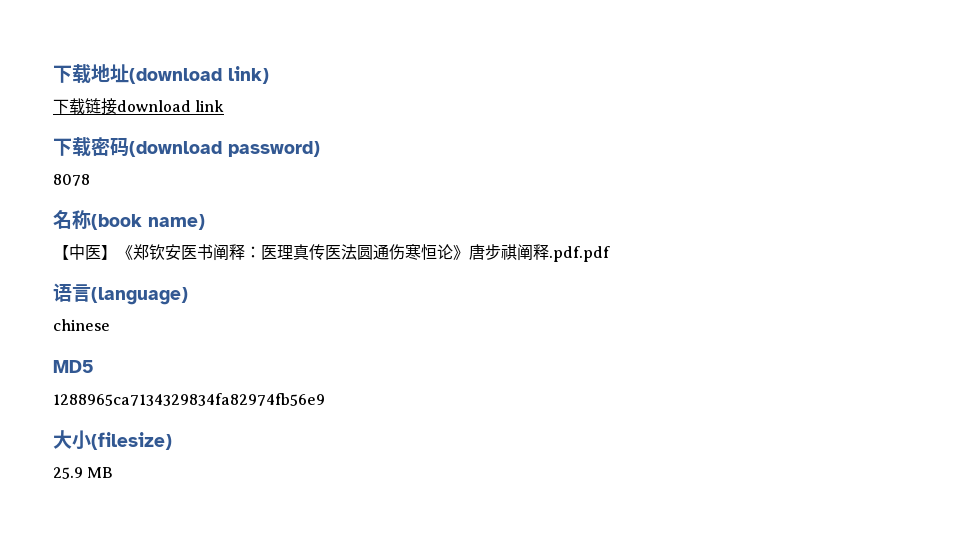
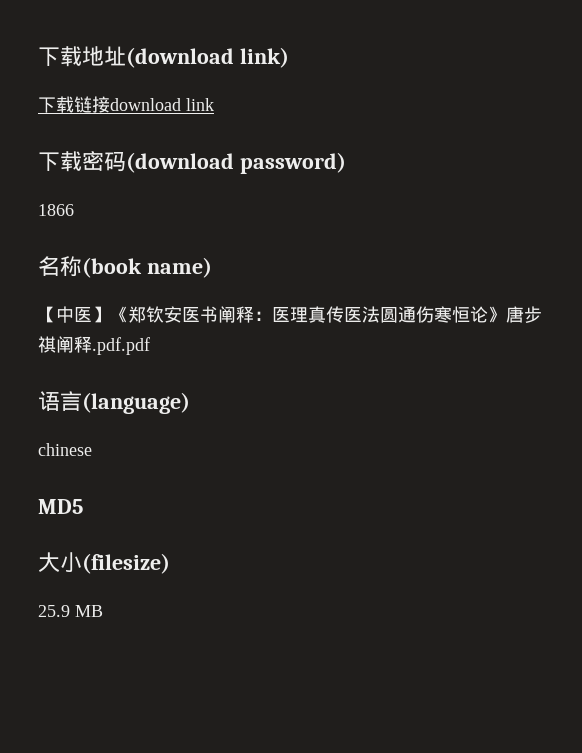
[53,174,90,186] 8078 -> [38,204,74,216] 1866
[53,393,325,406] // 1288965ca7134329834fa82974fb56e9 -> (83, 506) none

